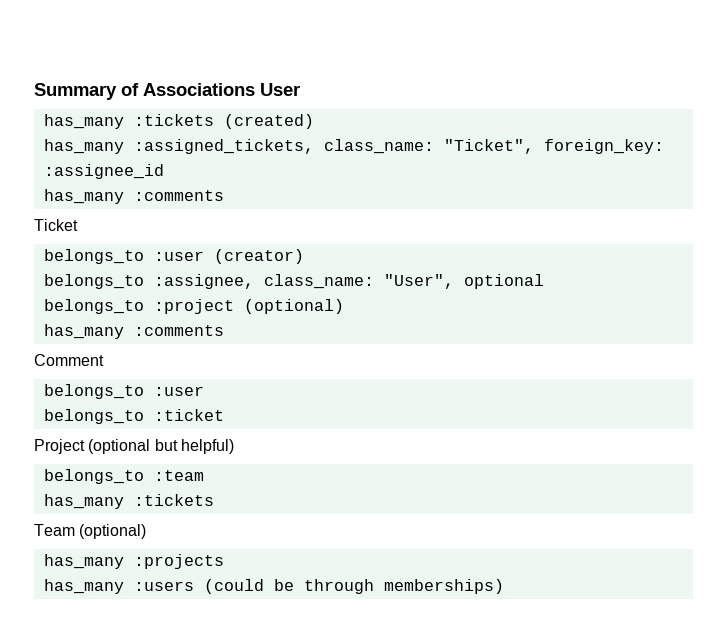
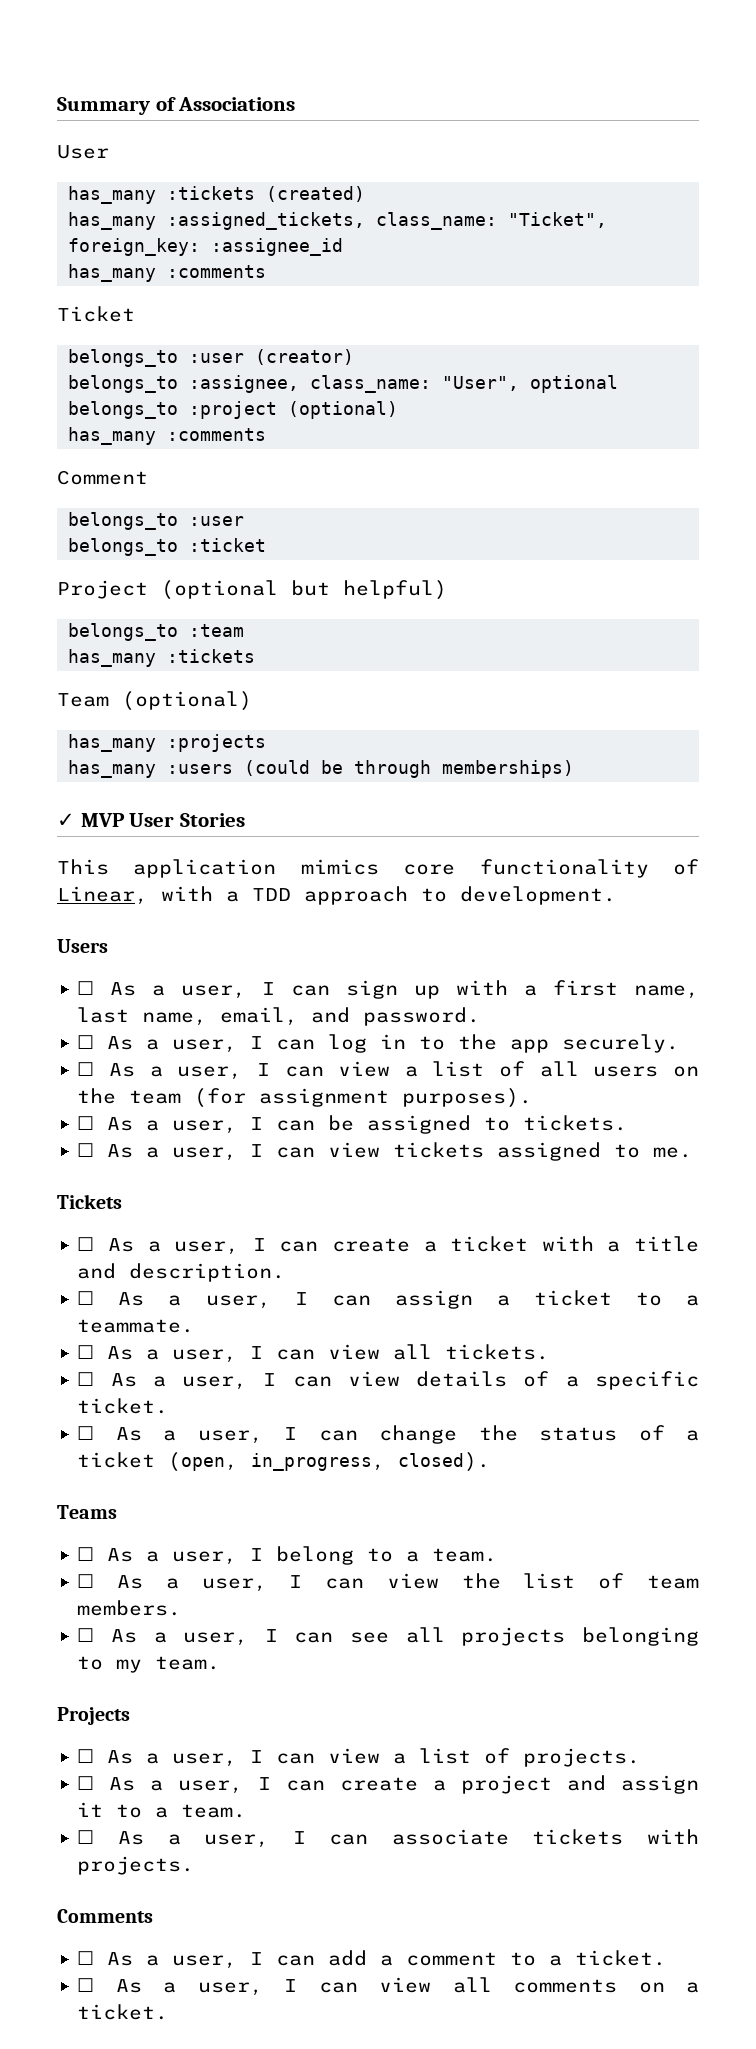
(255, 89) none -> (296, 104) //
(504, 586) none -> [57,813,246,827] [57,859,699,878] [57,886,616,905] [57,939,108,953] [77,980,699,999] [77,1007,481,1026] [77,1034,680,1053] [77,1061,699,1080] [77,1088,533,1108] [77,1115,628,1134] [77,1142,693,1161] [57,1194,122,1209] [77,1236,700,1255] [77,1263,286,1282] [77,1290,699,1309] [77,1319,195,1333] [77,1344,550,1363] [77,1371,699,1390] [77,1398,169,1414] [77,1425,699,1444] [77,1452,491,1472] [57,1505,117,1519] [77,1546,498,1565] [77,1573,699,1592] [77,1600,182,1616] [77,1627,699,1646] [77,1656,221,1673] [57,1707,130,1725] [77,1748,641,1767] [77,1775,699,1794] [77,1802,247,1818] [77,1829,699,1848] [77,1856,195,1875] [57,1909,153,1923] [77,1950,667,1969] [77,1977,699,1996] [77,2004,169,2020] // ✓ MVP User Stories // This application mimics core functionality of Linear, with a TDD approach to development. // Users // ☐ As a user, I can sign up with a first name, last name, email, and password. // ☐ As a user, I can log in to the app securely. // ☐ As a user, I can view a list of all users on the team (for assignment purposes). // ☐ As a user, I can be assigned to tickets. // ☐ As a user, I can view tickets assigned to me. // Tickets // ☐ As a user, I can create a ticket with a title and description. // ☐ As a user, I can assign a ticket to a teammate. // ☐ As a user, I can view all tickets. // ☐ As a user, I can view details of a specific ticket. // ☐ As a user, I can change the status of a ticket (open, in_progress, closed). // Teams // ☐ As a user, I belong to a team. // ☐ As a user, I can view the list of team members. // ☐ As a user, I can see all projects belonging to my team. // Projects // ☐ As a user, I can view a list of projects. // ☐ As a user, I can create a project and assign it to a team. // ☐ As a user, I can associate tickets with projects. // Comments // ☐ As a user, I can add a comment to a ticket. // ☐ As a user, I can view all comments on a ticket.

